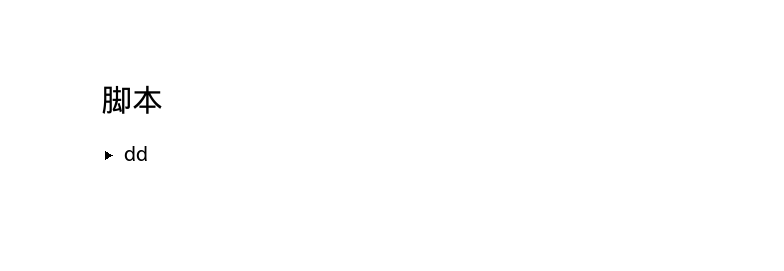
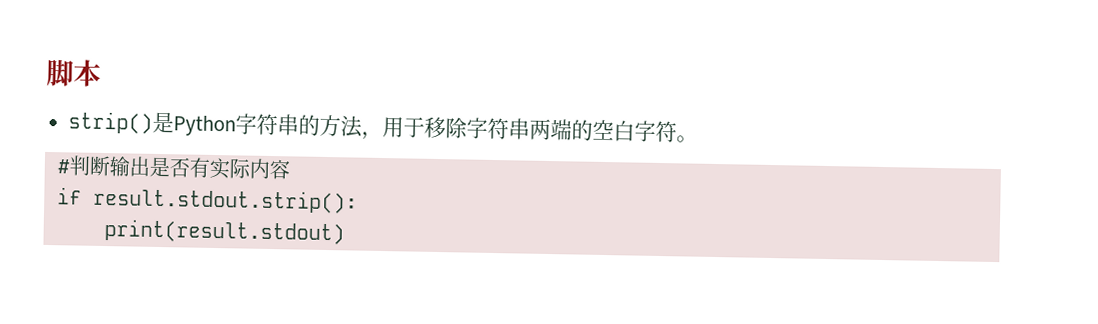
[123,146,148,161] dd -> [68,111,699,143] [56,155,291,180] [56,187,358,214] [103,219,345,245] strip()是Python字符串的方法，用于移除字符串两端的空白字符。 // #判断输出是否有实际内容 // if result.stdout.strip(): // print(result.stdout)

